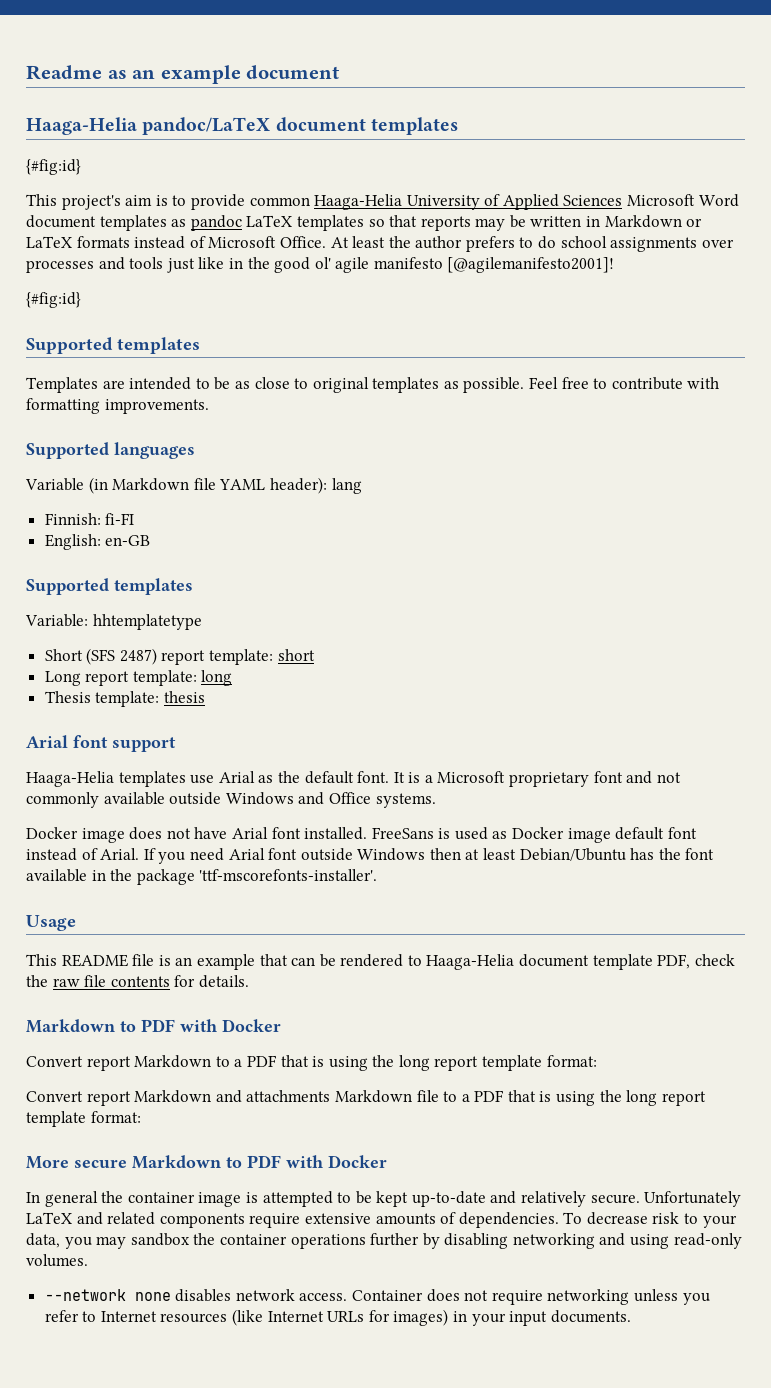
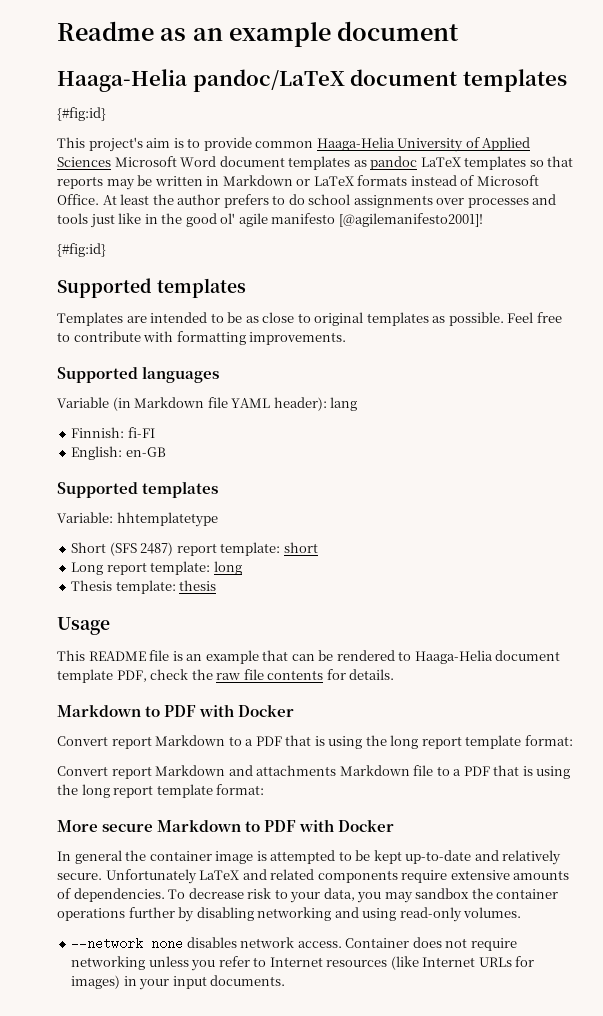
[26,735,176,752] [26,771,681,787] [26,792,436,808] [26,827,697,843] [26,848,715,864] [26,869,378,885] // Arial font support // Haaga-Helia templates use Arial as the default font. It is a Microsoft proprietary font and not commonly available outside Windows and Office systems. // Docker image does not have Arial font installed. FreeSans is used as Docker image default font instead of Arial. If you need Arial font outside Windows then at least Debian/Ubuntu has the font available in the package 'ttf-mscorefonts-installer'. -> (217, 585) none

